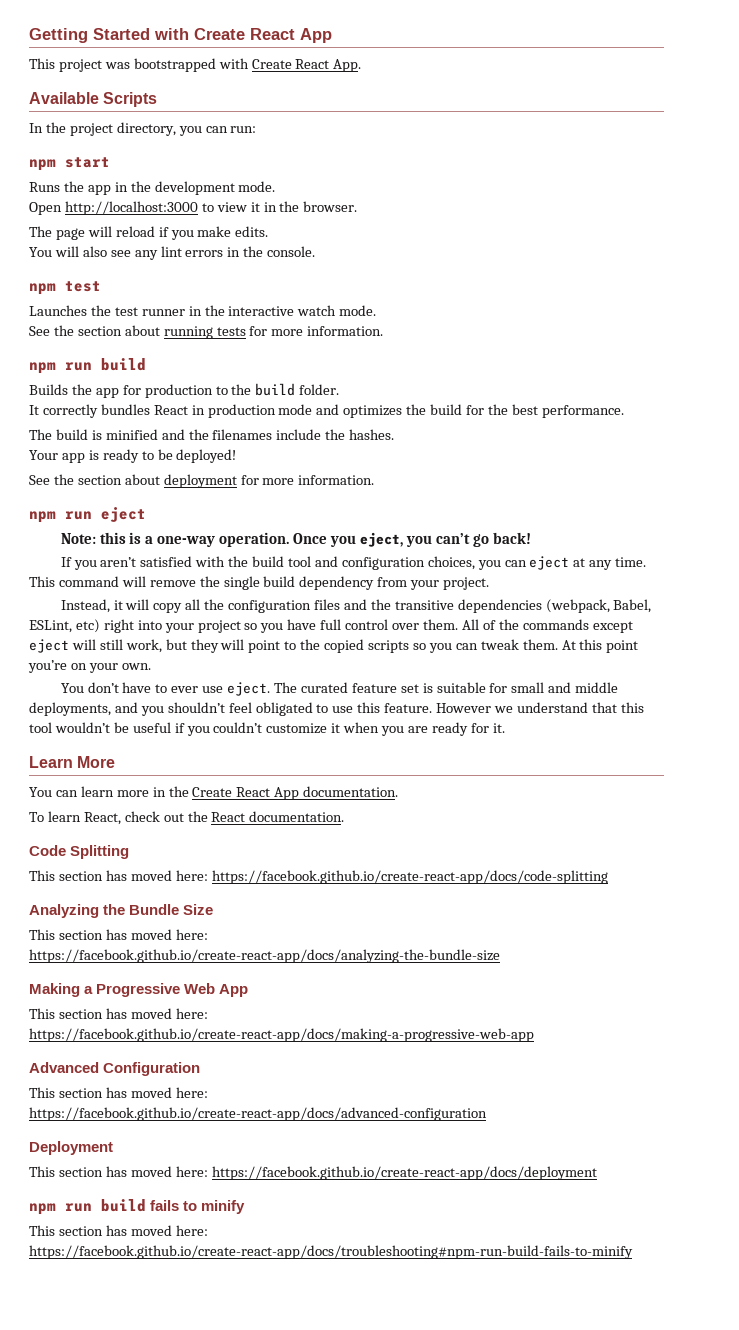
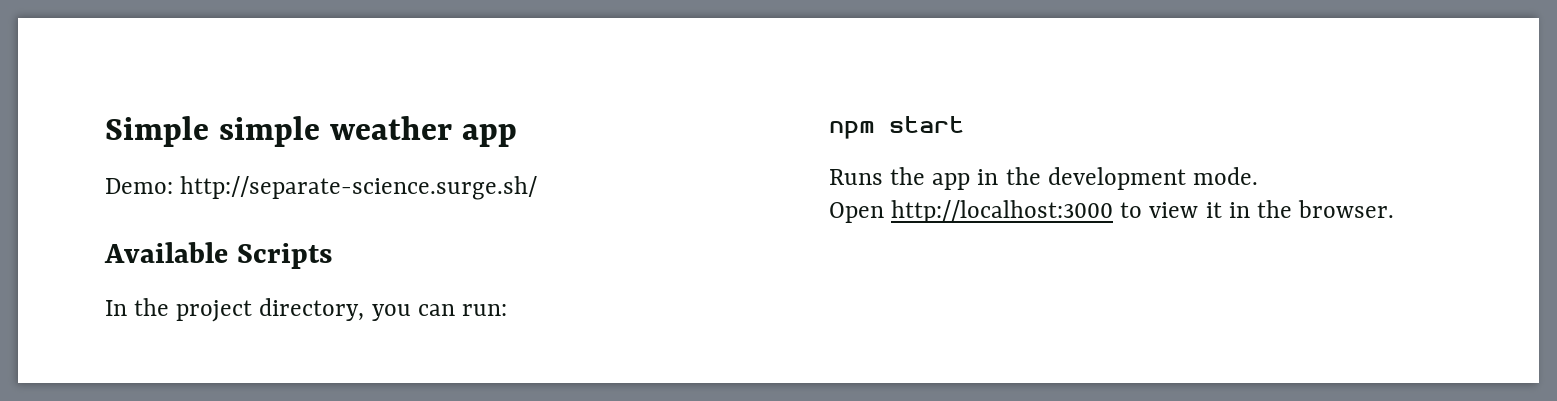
[29,28,332,43] [29,58,362,72] Getting Started with Create React App // This project was bootstrapped with Create React App. -> [105,116,517,147] [105,176,538,200] Simple simple weather app // Demo: http://separate-science.surge.sh/
[29,226,269,240] [29,246,316,260] [29,281,101,295] [29,305,377,316] [29,325,384,339] [29,358,146,374] [29,383,340,398] [29,404,624,418] [29,429,395,440] [29,449,237,463] [29,474,375,488] [29,507,146,523] [60,532,531,547] [60,556,647,570] [29,576,490,590] [60,599,652,613] [29,619,633,633] [29,639,639,653] [28,660,151,673] [60,682,619,696] [29,702,644,716] [29,722,505,736] [29,756,116,768] [29,786,399,800] [29,811,345,825] [29,845,130,859] [29,870,608,884] [29,904,214,918] [29,929,208,940] [29,949,500,963] [29,983,249,997] [29,1008,208,1019] [29,1028,534,1042] [29,1062,201,1076] [29,1087,208,1098] [29,1107,487,1121] [29,1141,113,1155] [29,1166,597,1180] [29,1199,246,1215] [29,1225,208,1236] [29,1245,633,1259] // The page will reload if you make edits. // You will also see any lint errors in the console. // npm test // Launches the test runner in the interactive watch mode. // See the section about running tests for more information. // npm run build // Builds the app for production to the build folder. // It correctly bundles React in production mode and optimizes the build for the best performance. // The build is minified and the filenames include the hashes. // Your app is ready to be deployed! // See the section about deployment for more information. // npm run eject // Note: this is a one-way operation. Once you eject, you can’t go back! // If you aren’t satisfied with the build tool and configuration choices, you can eject at any time. This command will remove the single build dependency from your project. // Instead, it will copy all the configuration files and the transitive dependencies (webpack, Babel, ESLint, etc) right into your project so you have full control over them. All of the commands except eject will still work, but they will point to the copied scripts so you can tweak them. At this point you’re on your own. // You don’t have to ever use eject. The curated feature set is suitable for small and middle deployments, and you shouldn’t feel obligated to use this feature. However we understand that this tool wouldn’t be useful if you couldn’t customize it when you are ready for it. // Learn More // You can learn more in the Create React App documentation. // To learn React, check out the React documentation. // Code Splitting // This section has moved here: https://facebook.github.io/create-react-app/docs/code-splitting // Analyzing the Bundle Size // This section has moved here: https://facebook.github.io/create-react-app/docs/analyzing-the-bundle-size // Making a Progressive Web App // This section has moved here: https://facebook.github.io/create-react-app/docs/making-a-progressive-web-app // Advanced Configuration // This section has moved here: https://facebook.github.io/create-react-app/docs/advanced-configuration // Deployment // This section has moved here: https://facebook.github.io/create-react-app/docs/deployment // npm run build fails to minify // This section has moved here: https://facebook.github.io/create-react-app/docs/troubleshooting#npm-run-build-fails-to-minify -> (1395, 209) none

